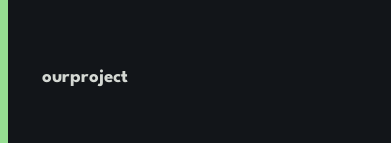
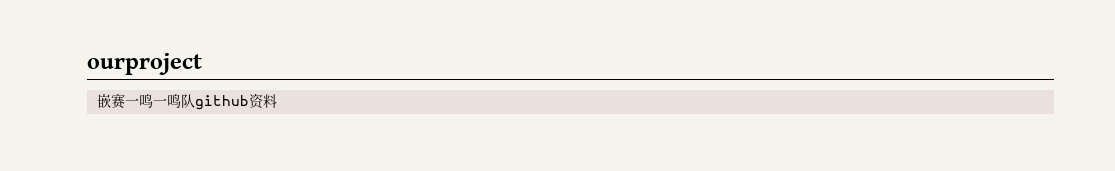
(128, 78) none -> [97,93,278,110] // 嵌赛一鸣一鸣队github资料

